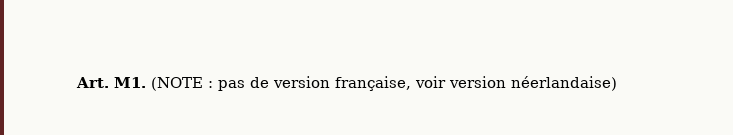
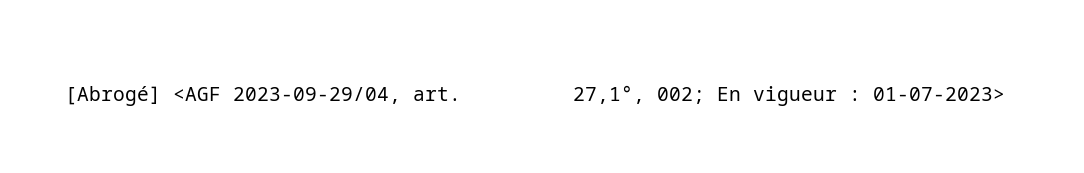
[76,76,617,91] Art. M1. (NOTE : pas de version française, voir version néerlandaise) -> [65,85,1005,106] [Abrogé] <AGF 2023-09-29/04, art. 27,1°, 002; En vigueur : 01-07-2023>

